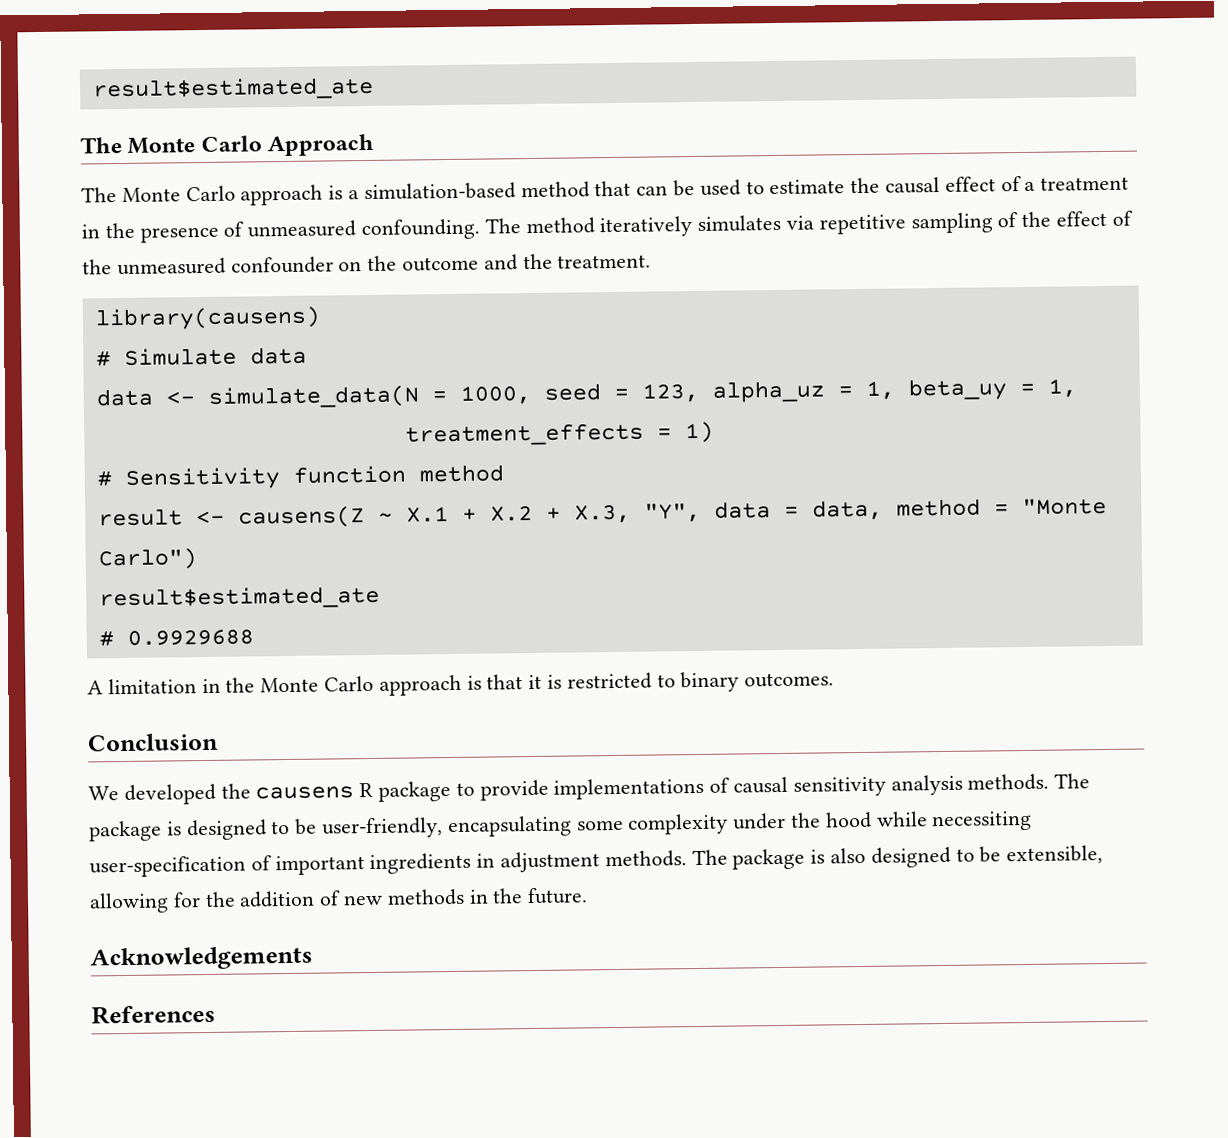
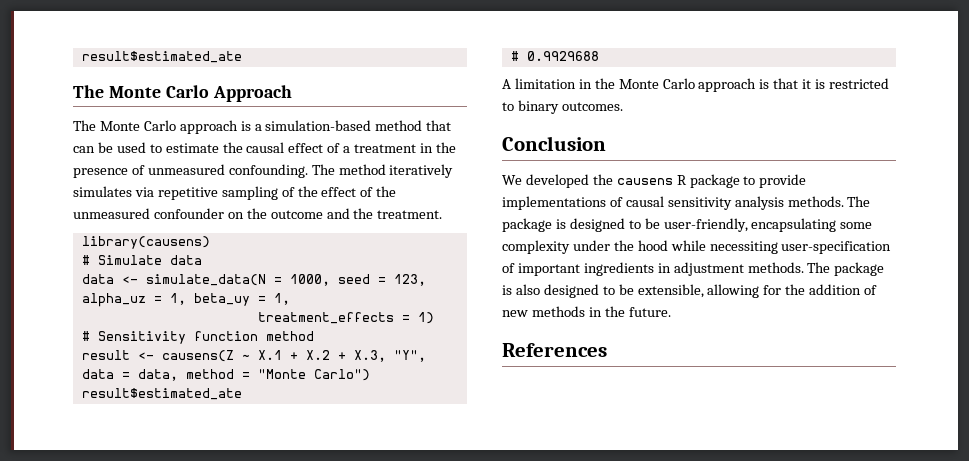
[90,945,313,971] // Acknowledgements -> (671, 312) none

